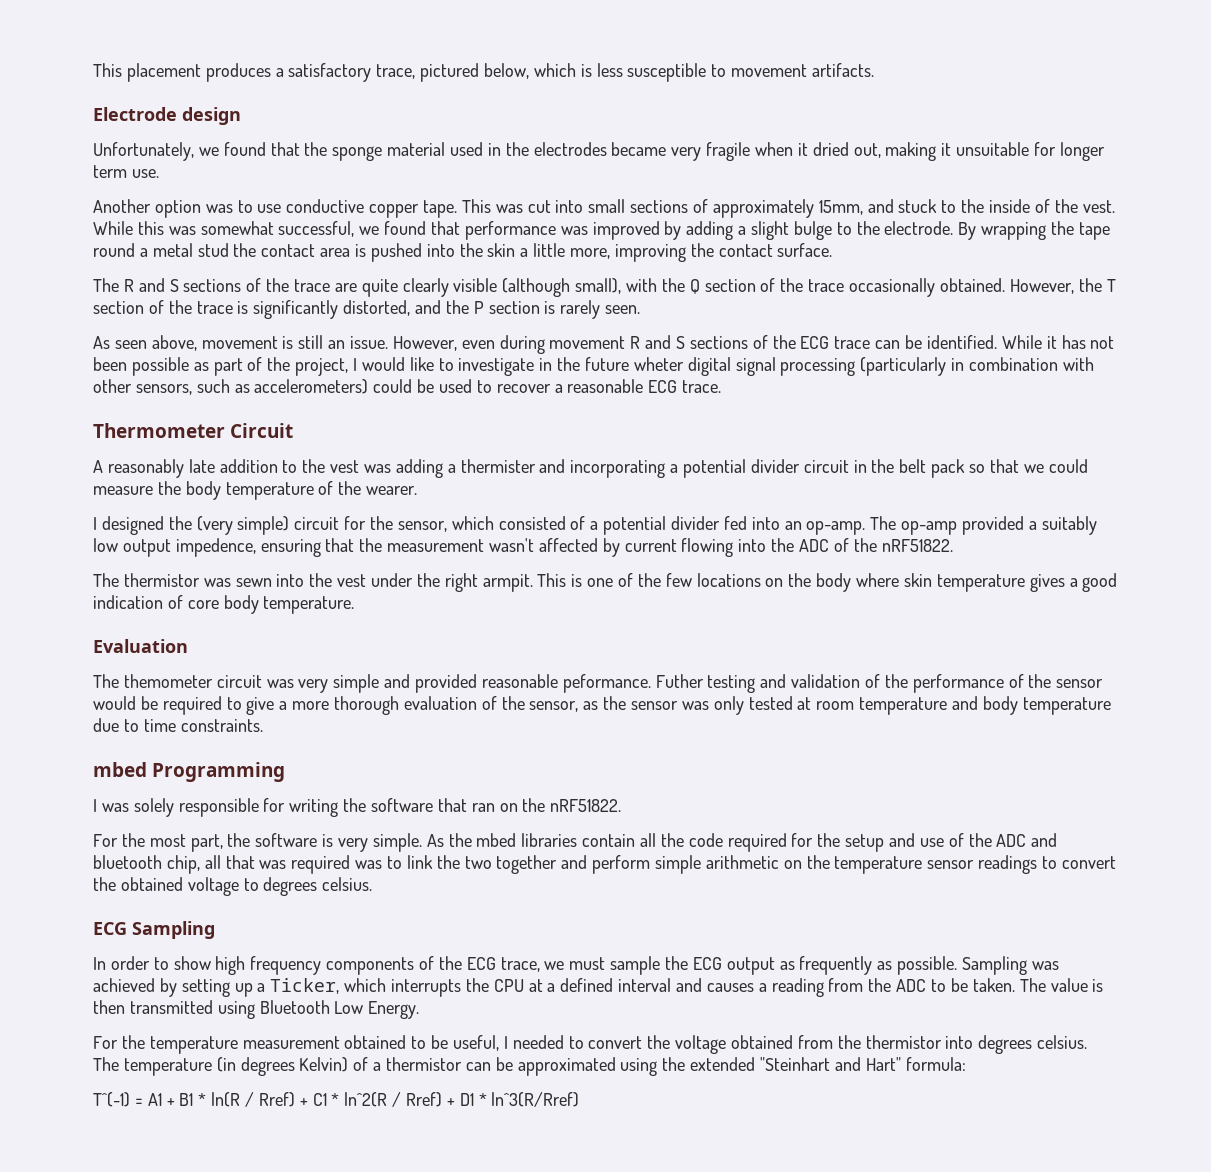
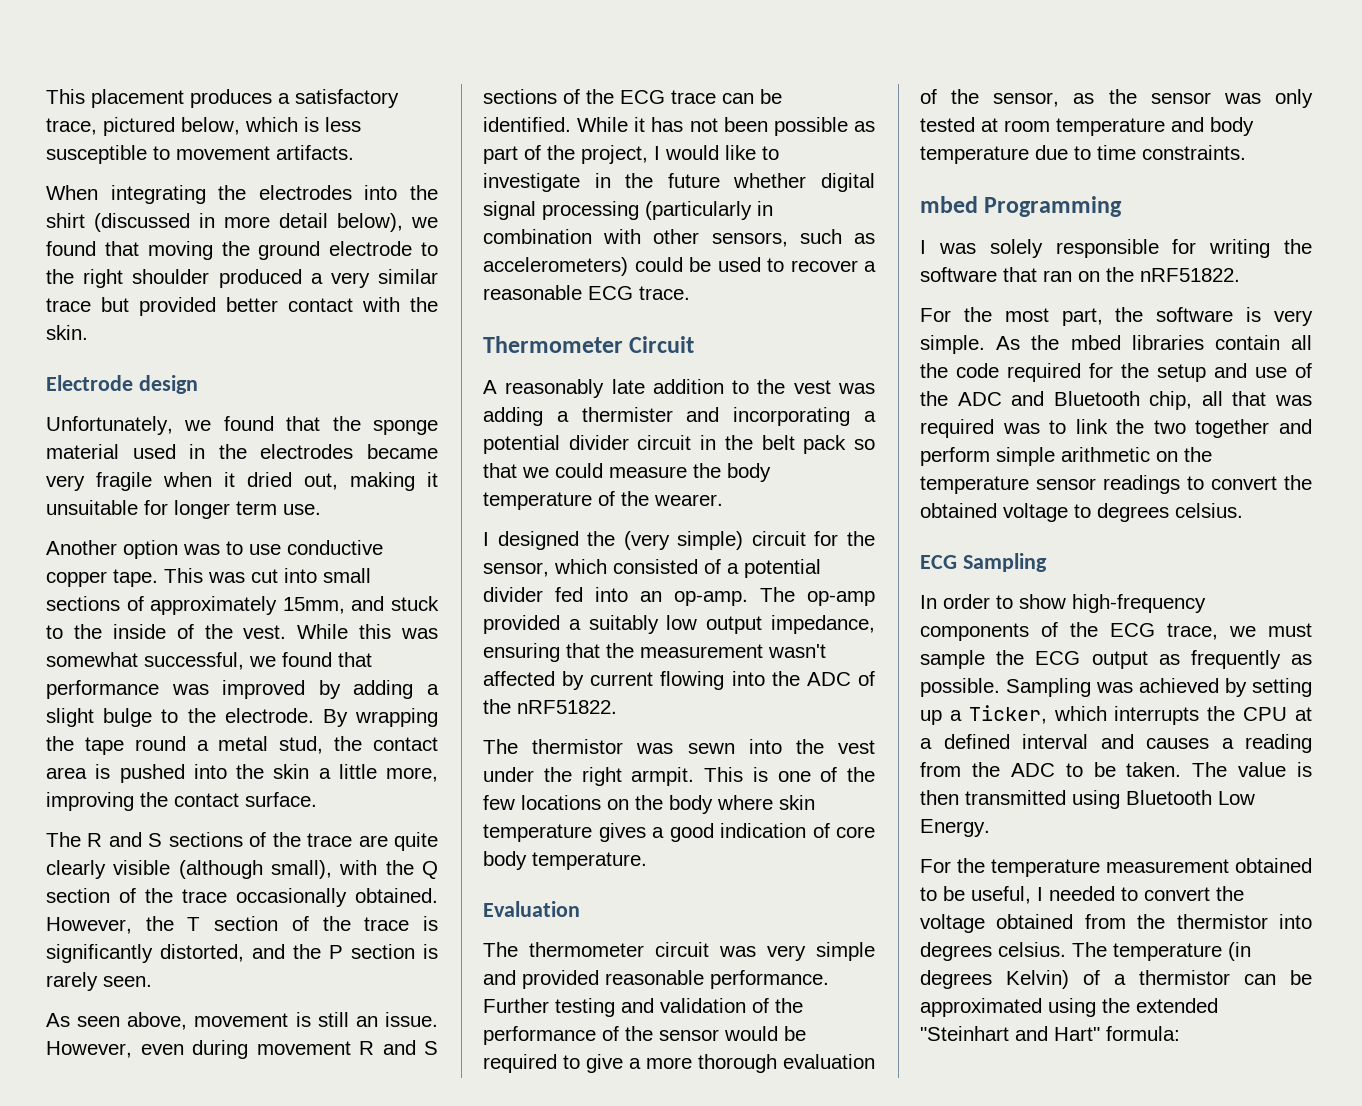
(875, 70) none -> [46,185,438,204] [46,213,438,232] [46,241,438,260] [46,269,438,288] [46,297,438,316] [46,325,88,340] // When integrating the electrodes into the shirt (discussed in more detail below), we found that moving the ground electrode to the right shoulder produced a very similar trace but provided better contact with the skin.
[197,243,229,257] stud -> [279,736,324,754] stud,
[633,357,684,371] wheter -> [733,173,807,188] whether
[175,538,256,557] impedence, -> [771,615,875,634] impedance,
[123,674,213,688] themometer -> [529,942,644,957] thermometer
[562,674,704,693] peformance. Futher -> [710,970,829,989] [483,998,549,1013] performance. Further
[93,855,162,869] bluetooth -> [1053,391,1140,406] Bluetooth
[215,956,322,975] high frequency -> [1072,594,1206,613] high-frequency
[93,1092,580,1107] // T^(-1) = A1 + B1 * ln(R / Rref) + C1 * ln^2(R / Rref) + D1 * ln^3(R/Rref) -> (1180, 1033) none

